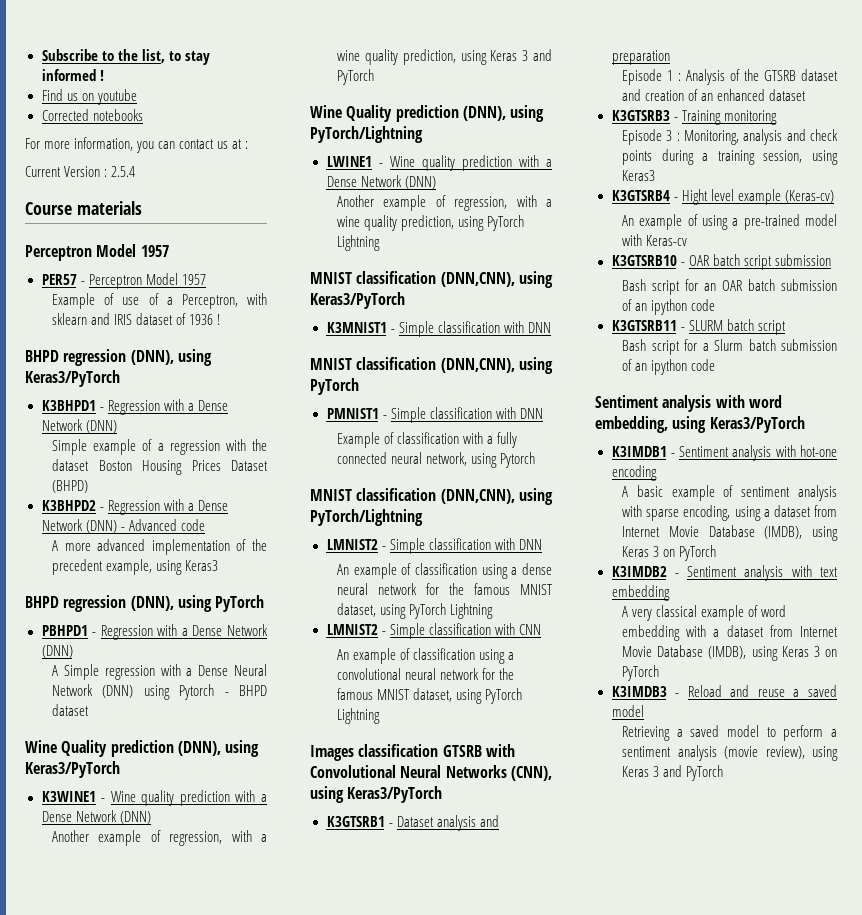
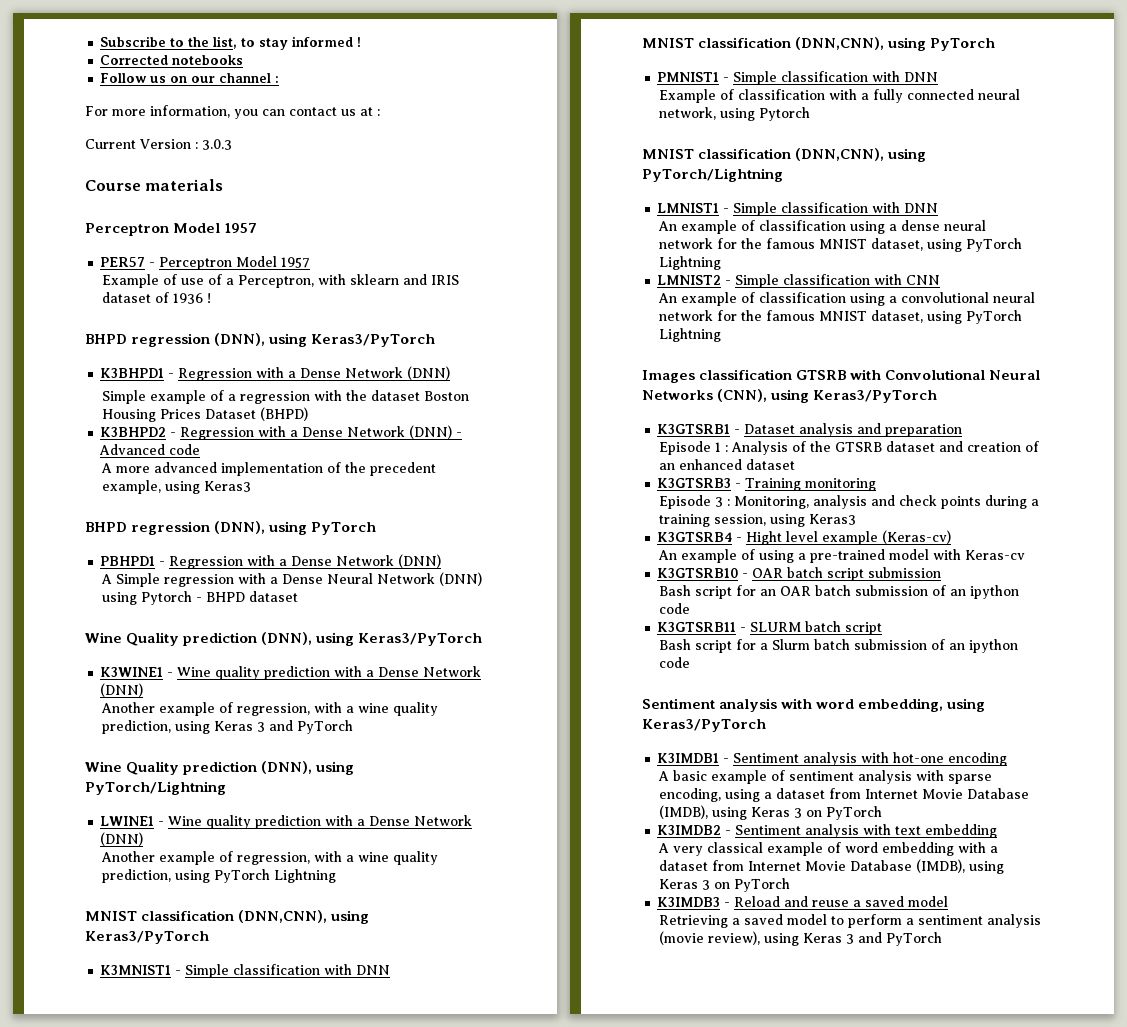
[41,89,137,105] [41,109,143,121] Find us on youtube // Corrected notebooks -> [100,55,244,65] [100,73,280,83] Corrected notebooks // Follow us on our channel :
[111,166,136,177] 2.5.4 -> [202,139,232,150] 3.0.3
[326,539,378,550] LMNIST2 -> [657,203,720,213] LMNIST1

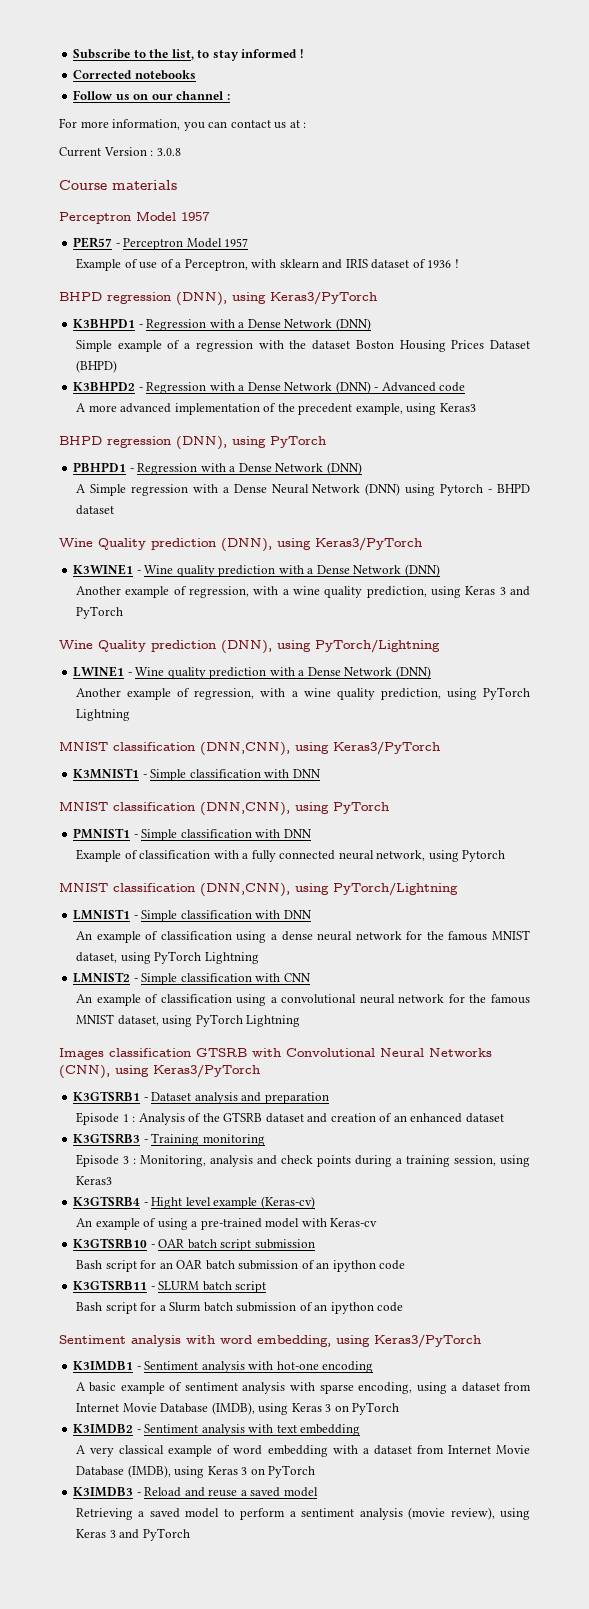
[202,139,232,150] 3.0.3 -> [156,148,181,156] 3.0.8

